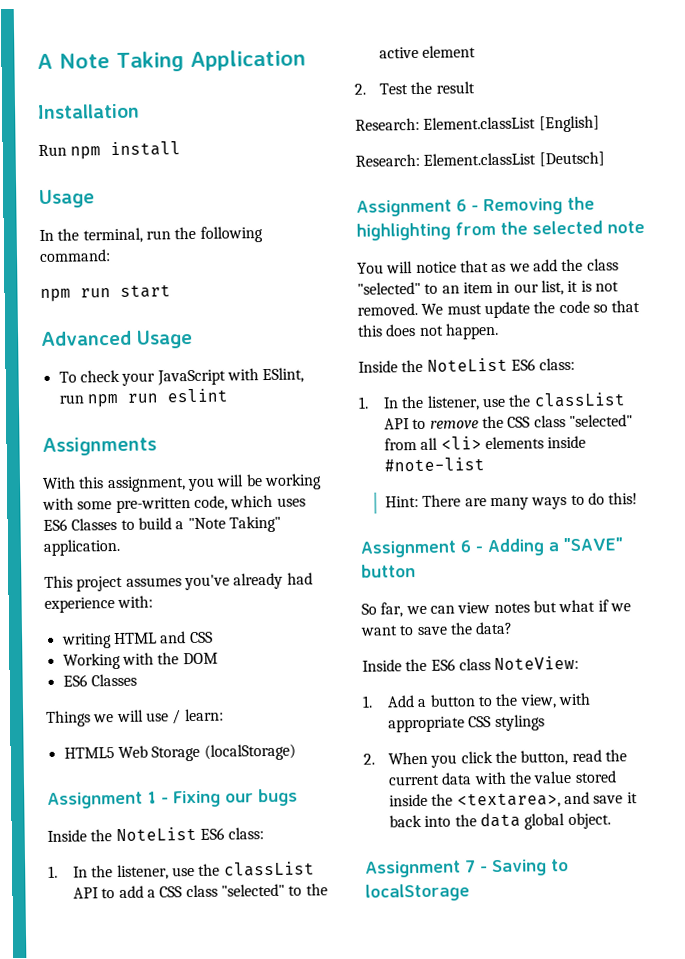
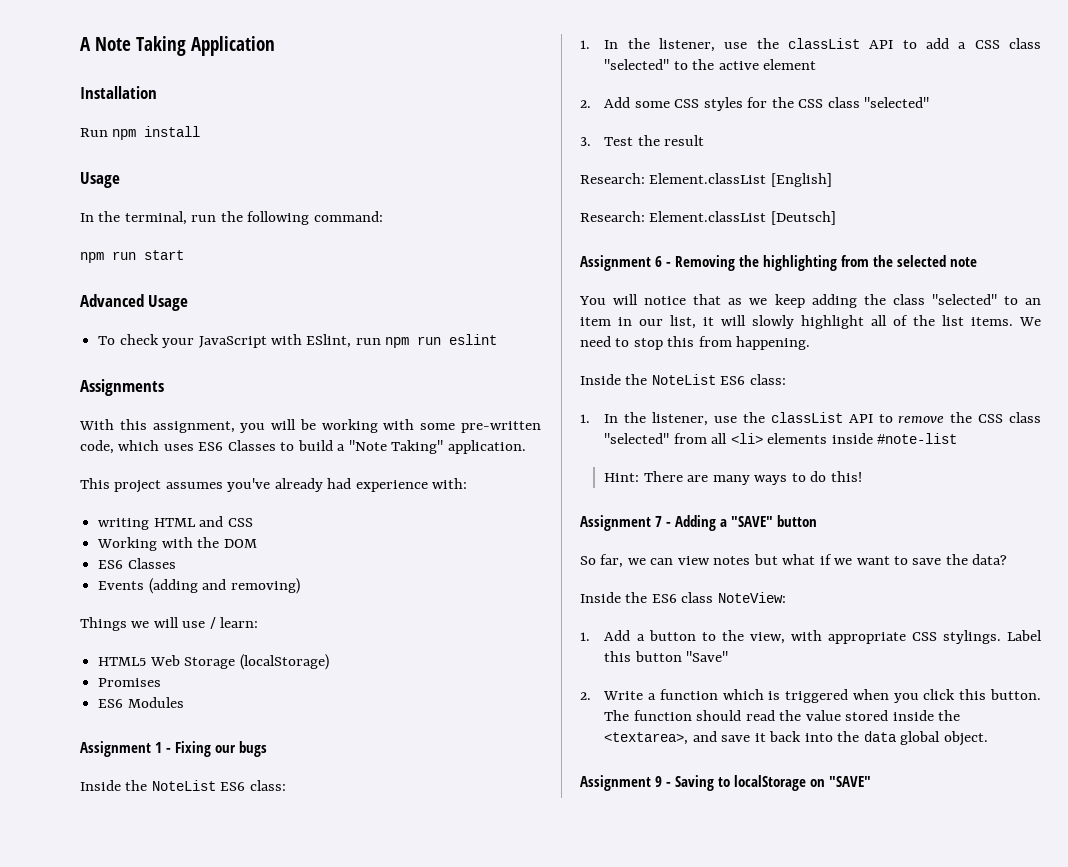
(137, 680) none -> [98,578,300,594] // Events (adding and removing)
(296, 752) none -> [98,678,162,687] [98,697,184,708] // Promises // ES6 Modules
(366, 89) none -> [604,97,930,111] [580,137,591,146] Add some CSS styles for the CSS class "selected" // 3.
[532,259,558,272] add -> [774,294,857,308] keep adding
[580,280,619,292] [357,300,641,319] [357,322,499,340] is not removed. We must update the code so that this does not happen. -> [721,315,1041,329] [580,336,811,350] will slowly highlight all of the list items. We need to stop this from happening.
[460,540,471,553] 6 -> [655,516,663,527] 7
[494,714,545,732] [363,749,627,768] [388,771,507,786] stylings // 2. When you click the button, read the current data with -> [942,630,1042,644] [604,651,729,662] [580,689,1041,703] [604,710,775,721] stylings. Label this button "Save" // 2. Write a function which is triggered when you click this button. The function should read
[465,860,476,873] 7 -> [655,776,663,787] 9
(470, 892) none -> [810,776,872,787] on "SAVE"

